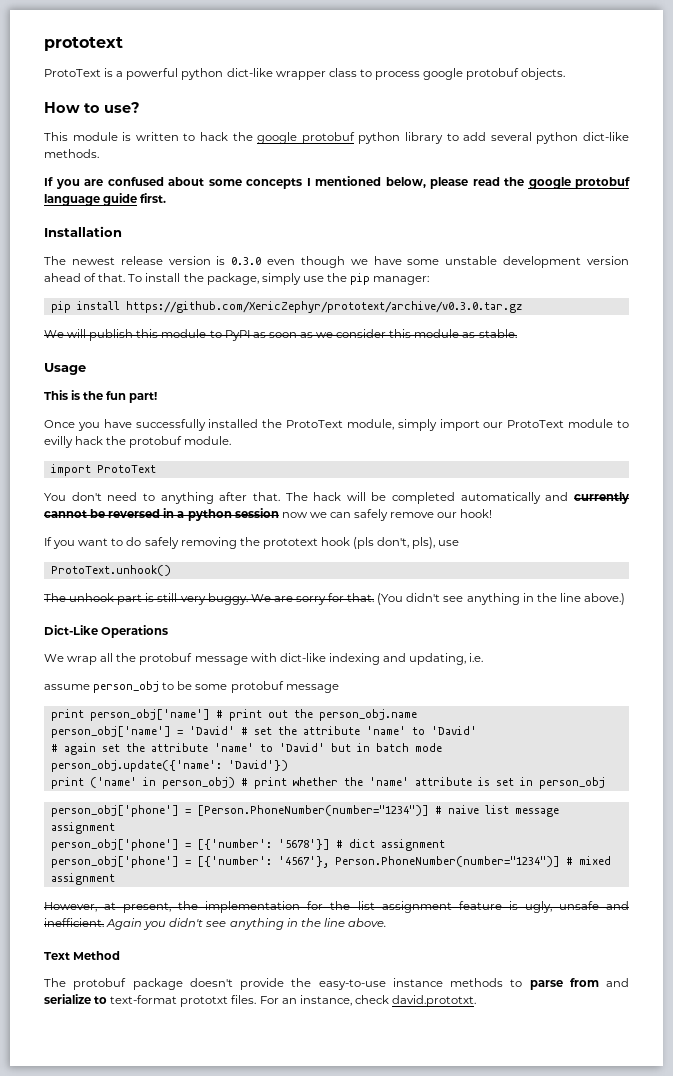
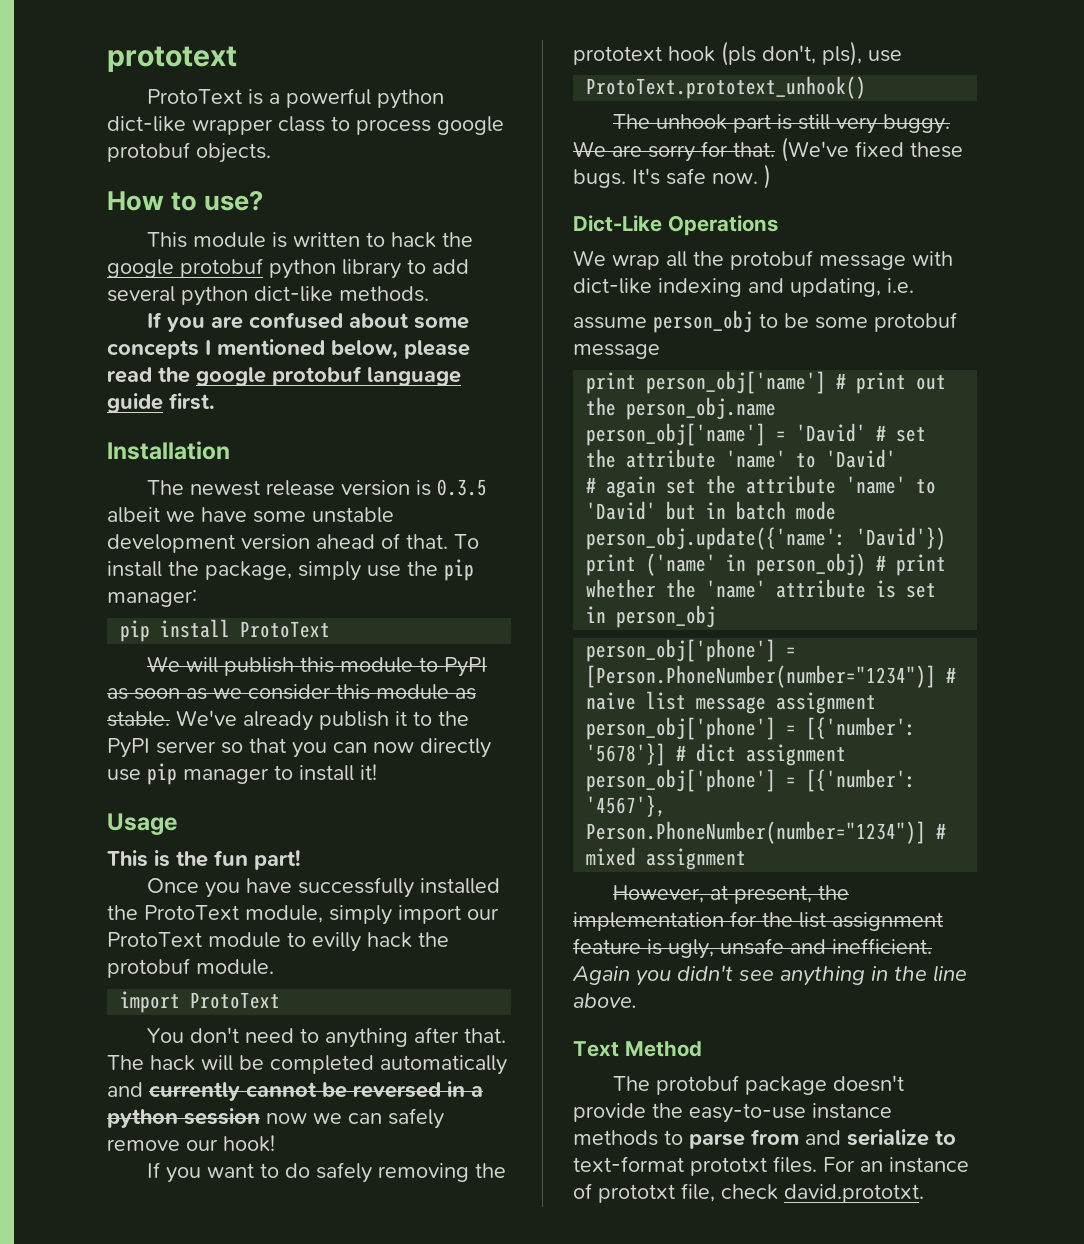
[231,256,345,268] 0.3.0 even though -> [437,479,488,496] [107,507,160,523] 0.3.5 albeit
[125,301,522,313] https://github.com/XericZephyr/prototext/archive/v0.3.0.tar.gz -> [240,621,331,638] ProtoText
(517, 333) none -> [176,710,469,731] [107,738,491,758] [107,763,377,785] We've already publish it to the PyPI server so that you can now directly use pip manager to install it!
[50,565,171,576] ProtoText.unhook() -> [586,76,867,99] ProtoText.prototext_unhook()
[377,593,625,605] (You didn't see anything in the line above.) -> [781,137,963,162] [573,164,771,189] (We've fixed these bugs. It's safe now. )
[299,995,352,1006] instance, -> [889,1157,969,1173] [573,1183,715,1203] instance of prototxt file,

